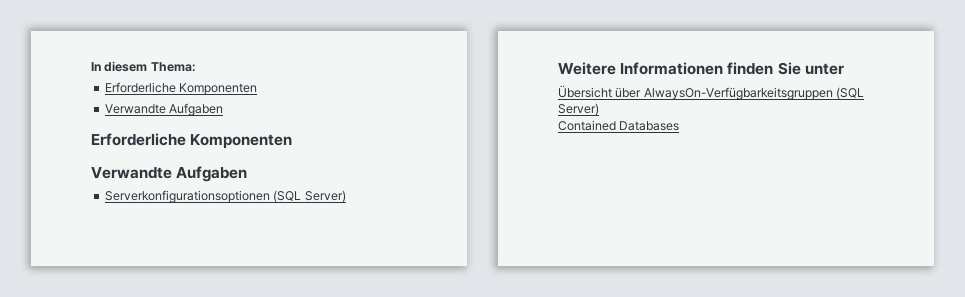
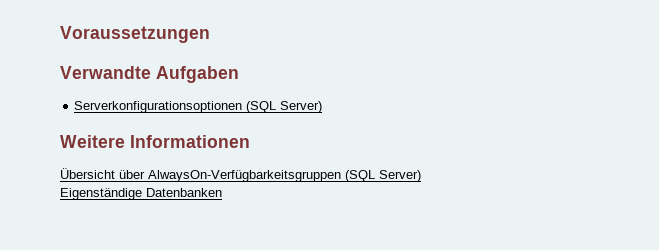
[91,61,196,72] [104,82,258,95] [104,103,224,116] [91,133,293,149] In diesem Thema: // Erforderliche Komponenten // Verwandte Aufgaben // Erforderliche Komponenten -> [60,26,210,43] Voraussetzungen
[727,62,844,75] finden Sie unter -> (250, 141) none
[558,120,680,131] Contained Databases -> [60,188,222,200] Eigenständige Datenbanken

